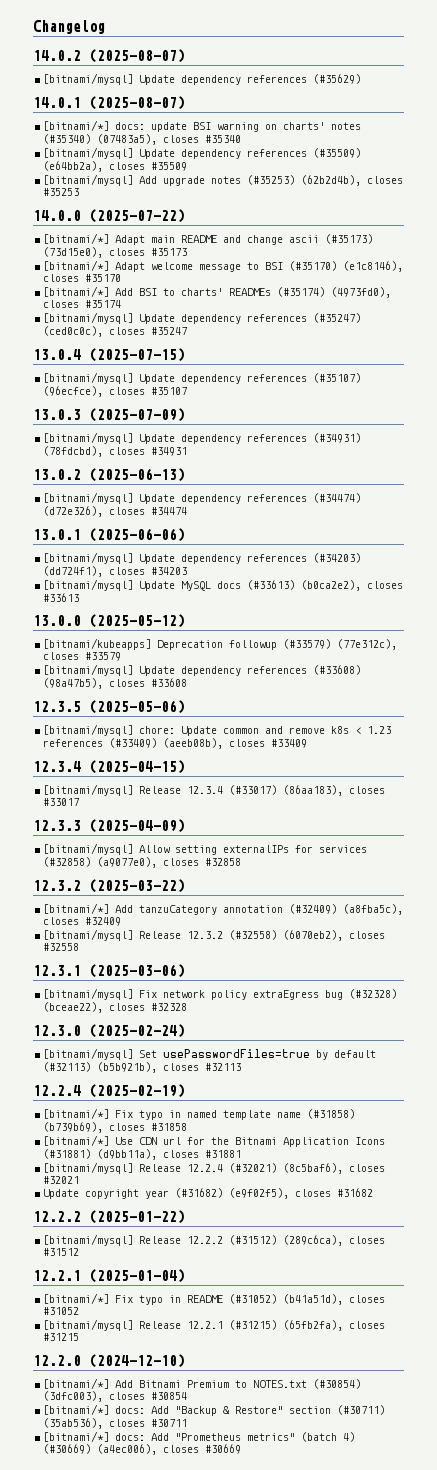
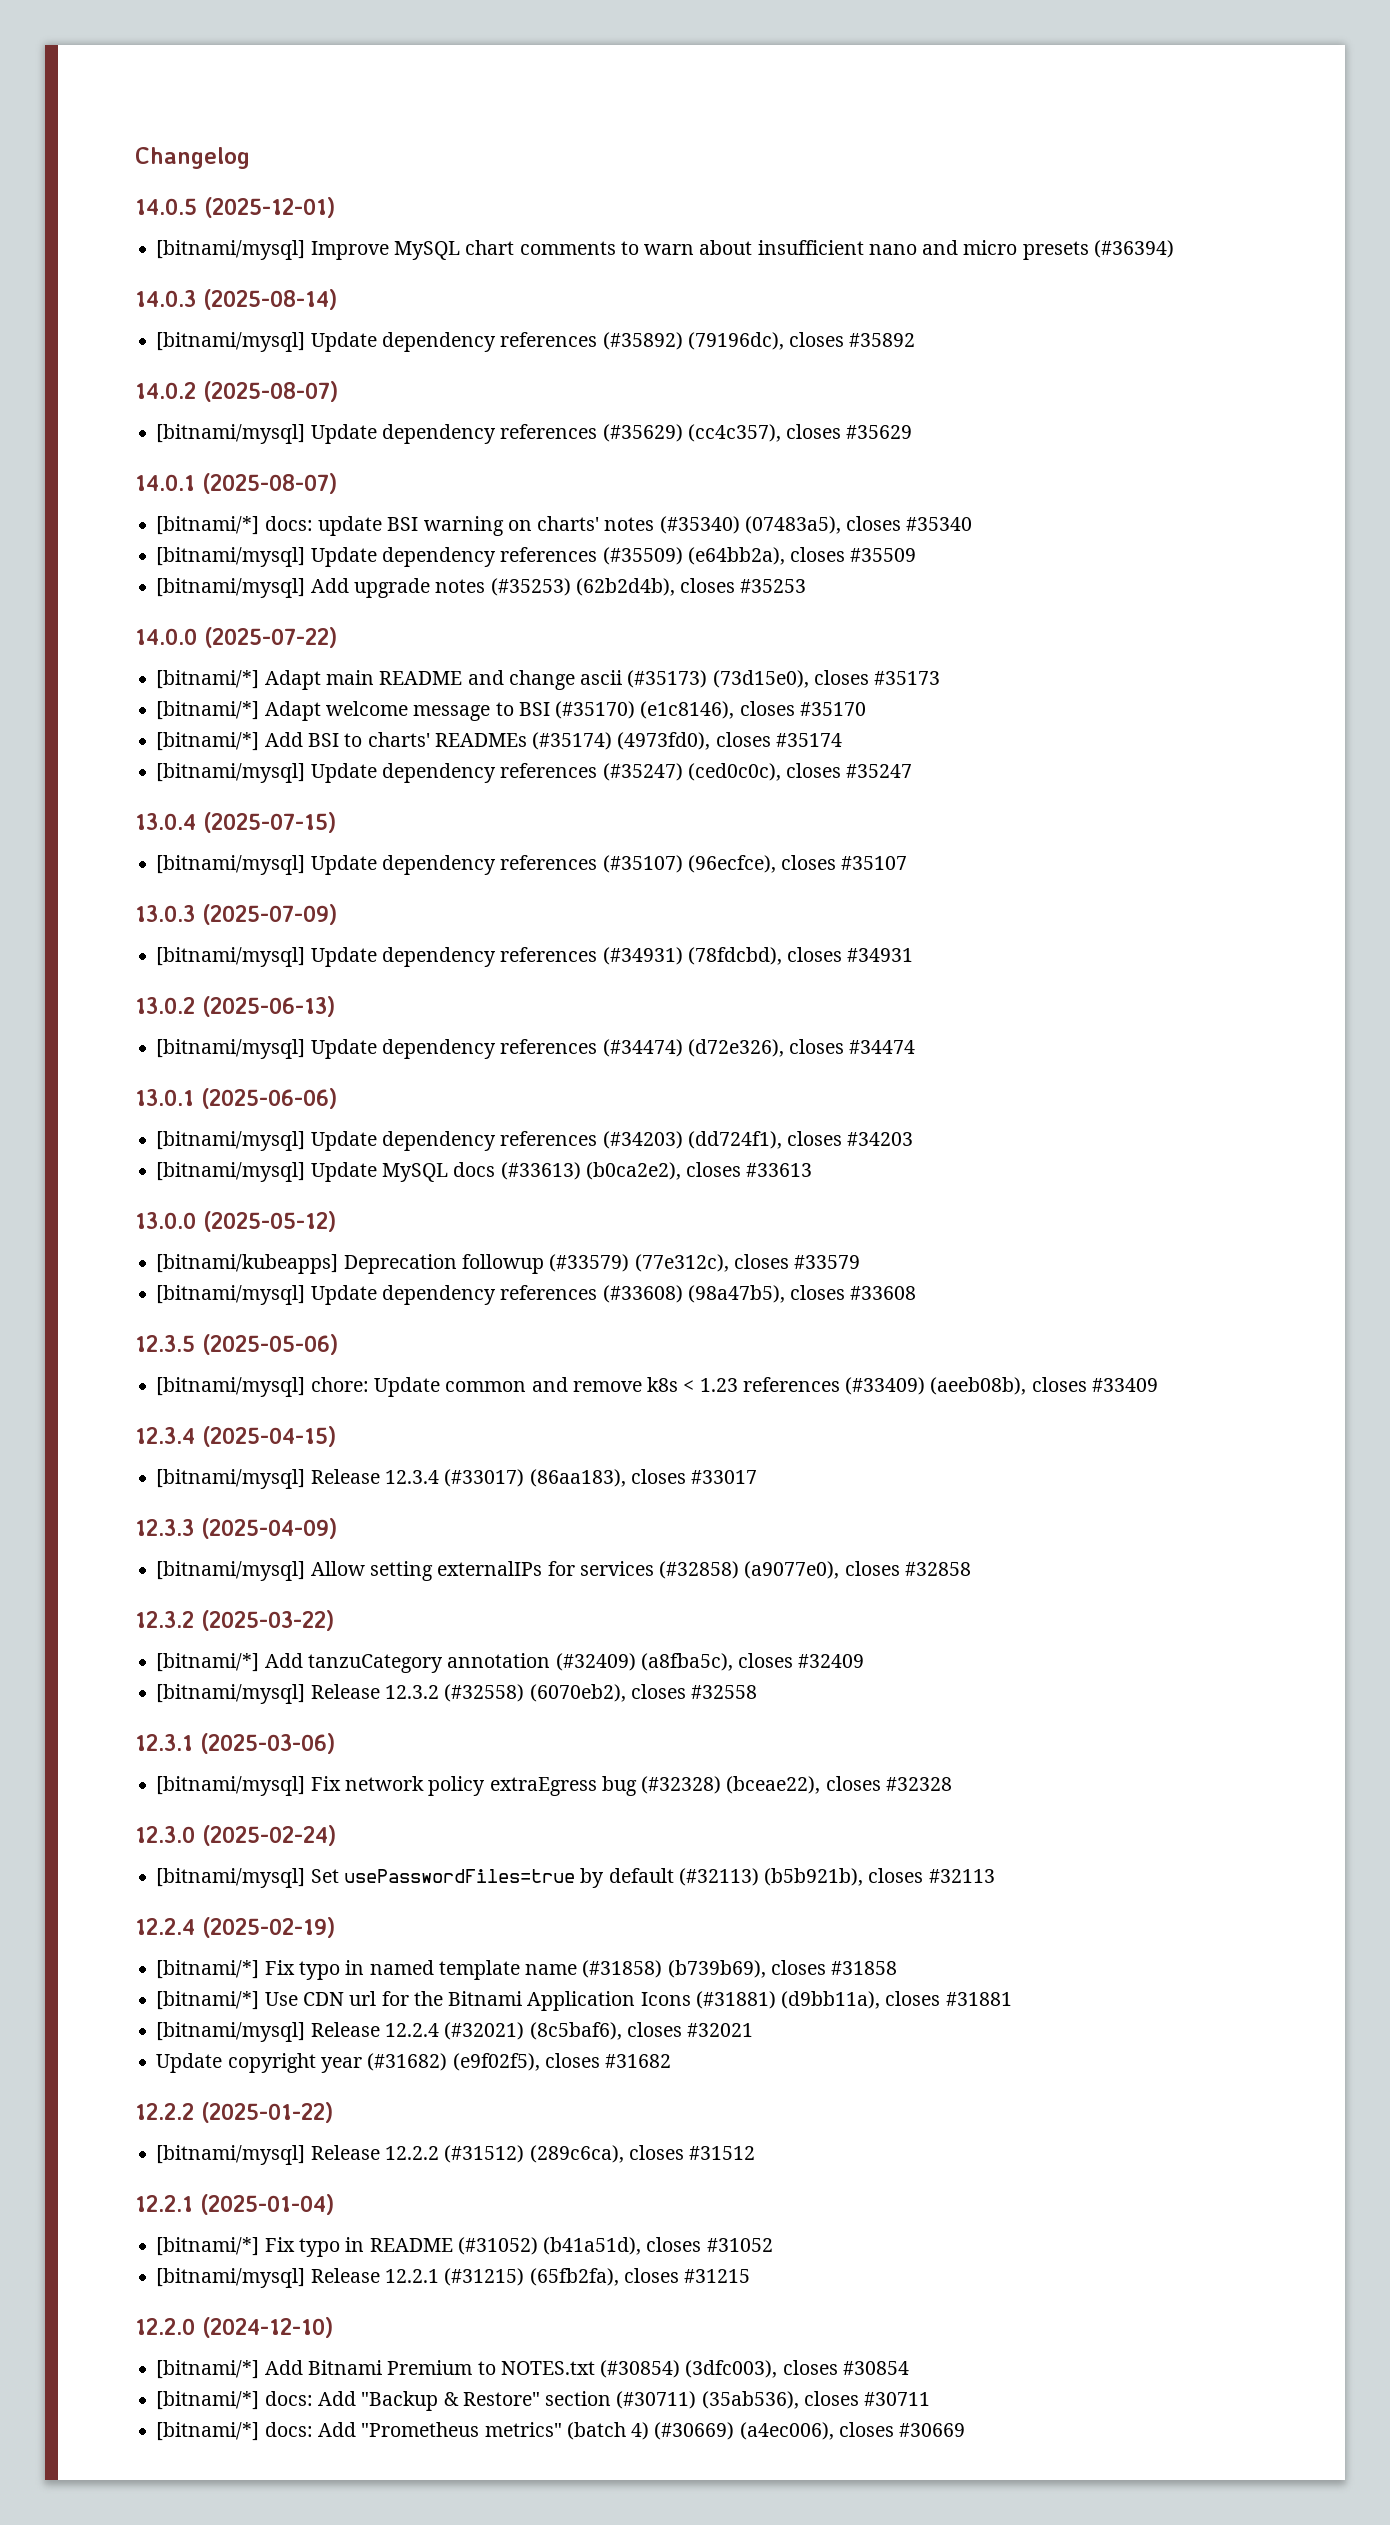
(105, 27) none -> [135,197,335,218] [156,240,1174,260] [135,289,337,310] [156,332,916,352] // 14.0.5 (2025-12-01) // [bitnami/mysql] Improve MySQL chart comments to warn about insufficient nano and micro presets (#36394) // 14.0.3 (2025-08-14) // [bitnami/mysql] Update dependency references (#35892) (79196dc), closes #35892
(361, 79) none -> [687,424,913,442] (cc4c357), closes #35629

